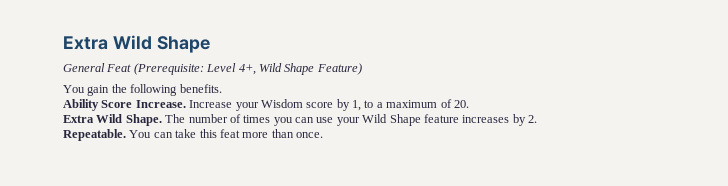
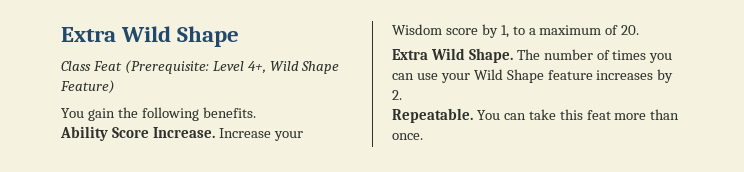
[63,63,105,72] General -> [61,61,91,71] Class

